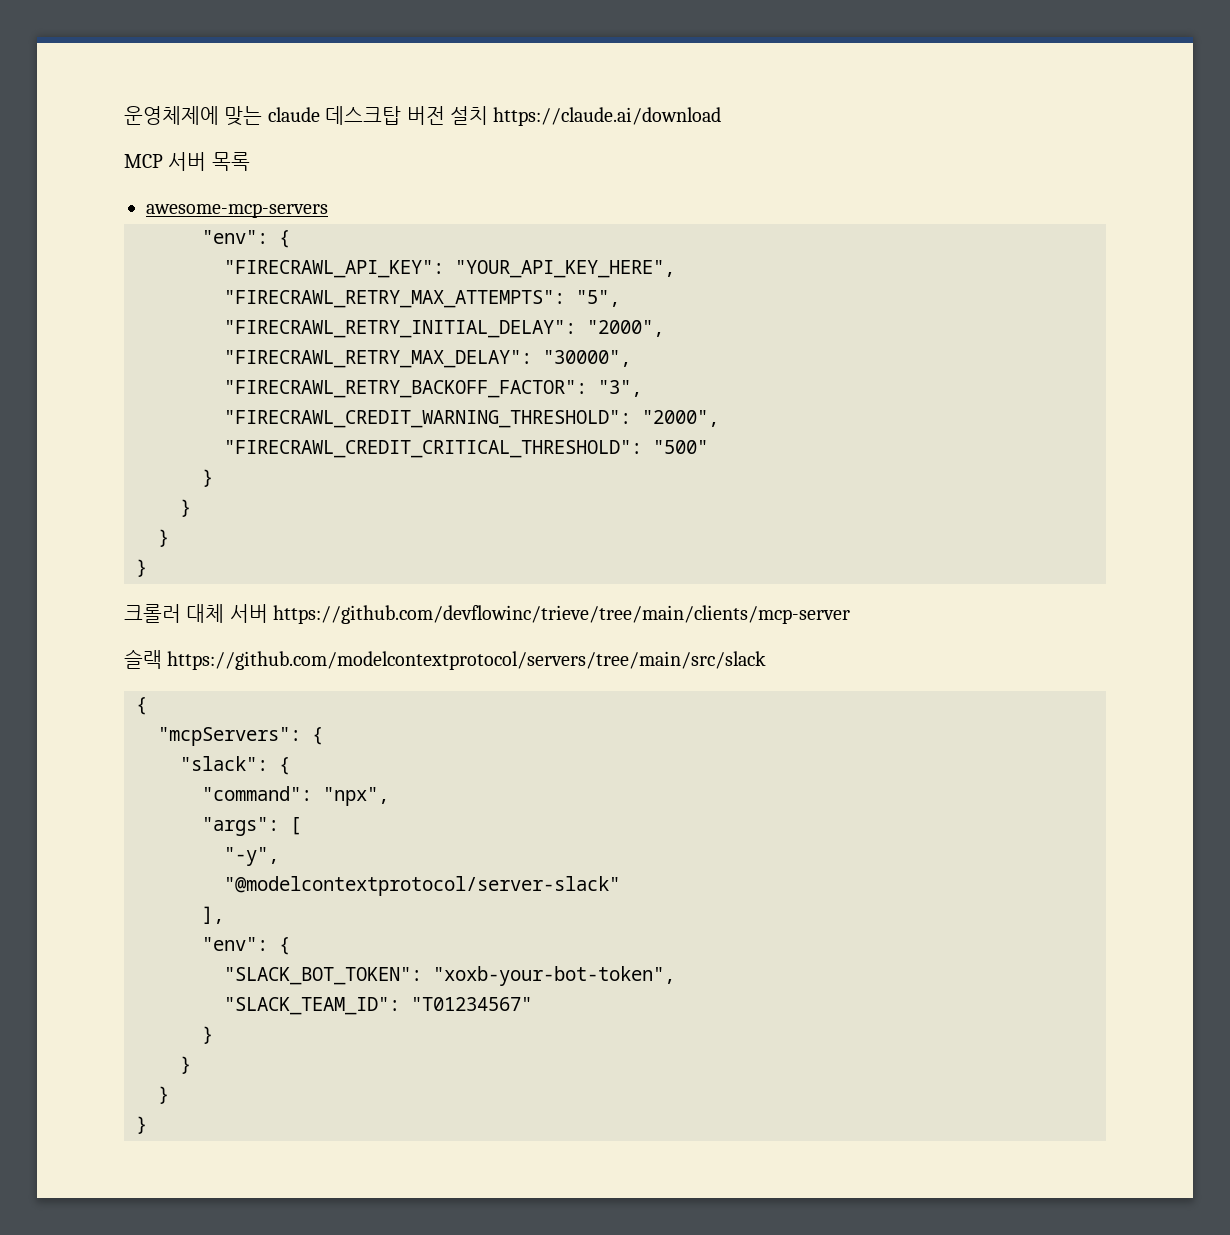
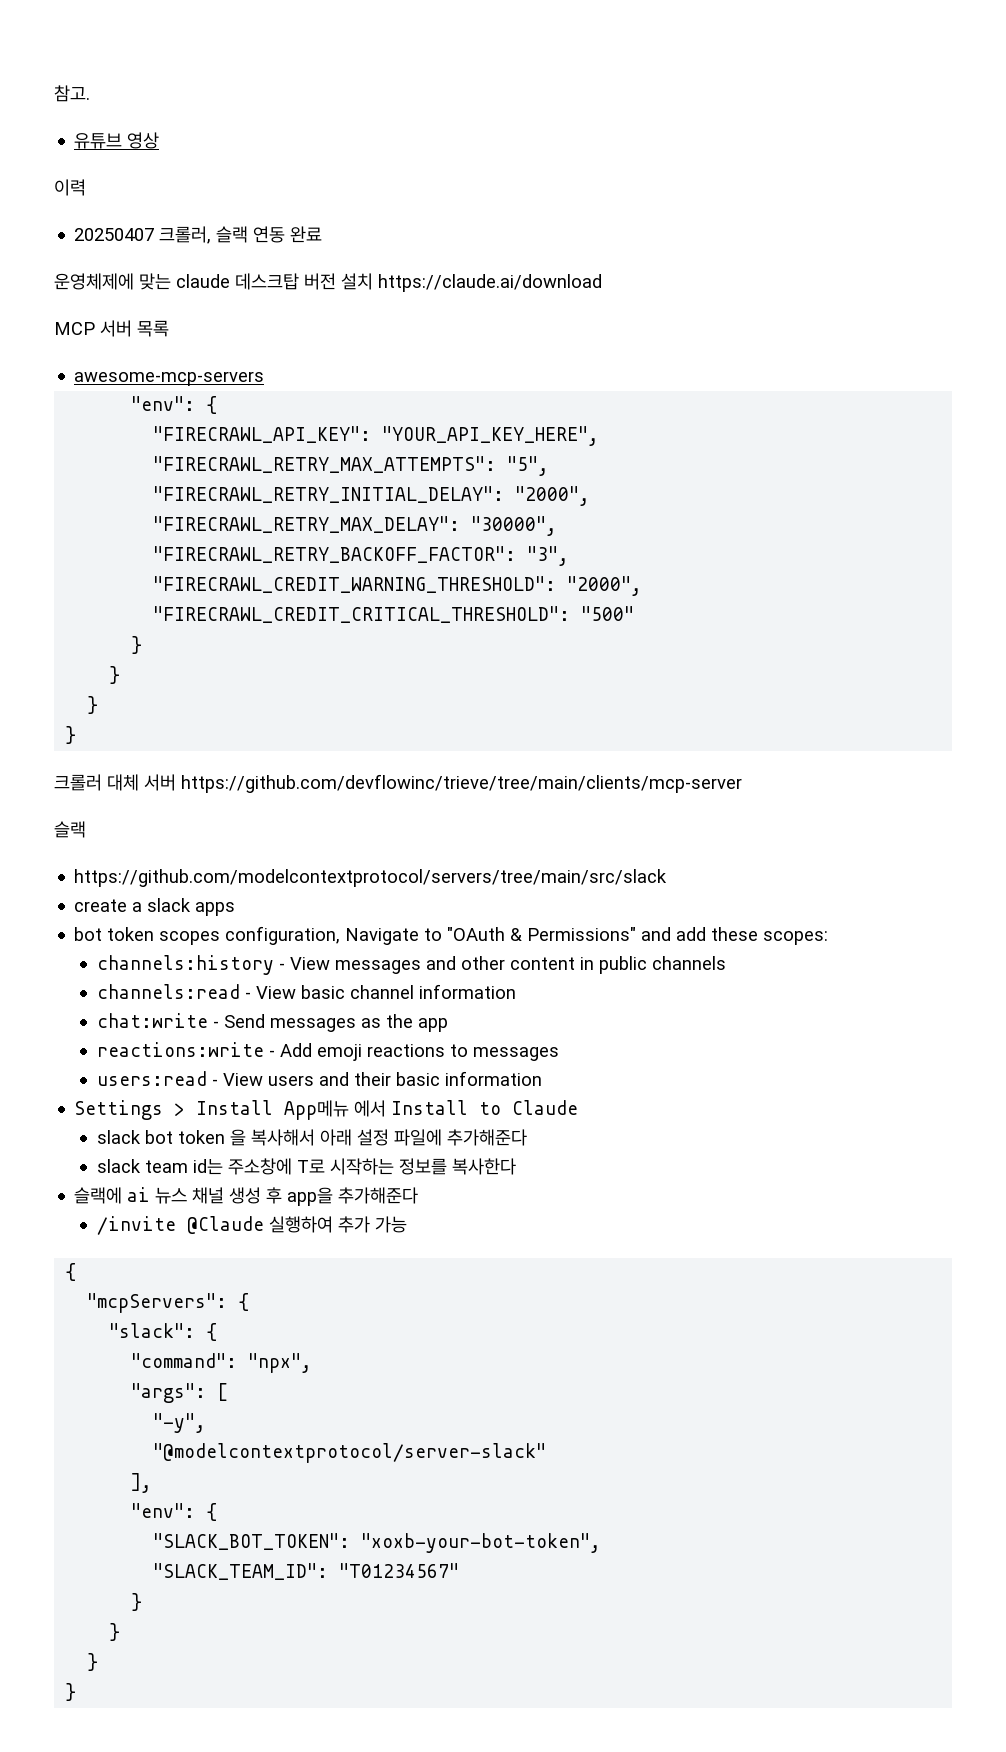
(124, 115) none -> [54,85,90,102] [74,132,160,149] [54,179,86,196] [74,226,323,244] 참고. // 유튜브 영상 // 이력 // 20250407 크롤러, 슬랙 연동 완료 //
(162, 659) none -> (86, 829) //
(767, 660) none -> [74,898,236,916] [74,926,829,945] [96,955,726,975] [96,984,516,999] [96,1013,448,1032] [96,1042,559,1061] [96,1071,542,1086] [74,1100,579,1120] [96,1129,527,1146] [96,1158,516,1175] [74,1187,419,1206] [96,1216,407,1235] // create a slack apps // bot token scopes configuration, Navigate to "OAuth & Permissions" and add these scopes: // channels:history - View messages and other content in public channels // channels:read - View basic channel information // chat:write - Send messages as the app // reactions:write - Add emoji reactions to messages // users:read - View users and their basic information // Settings > Install App메뉴 에서 Install to Claude // slack bot token 을 복사해서 아래 설정 파일에 추가해준다 // slack team id는 주소창에 T로 시작하는 정보를 복사한다 // 슬랙에 ai 뉴스 채널 생성 후 app을 추가해준다 // /invite @Claude 실행하여 추가 가능

